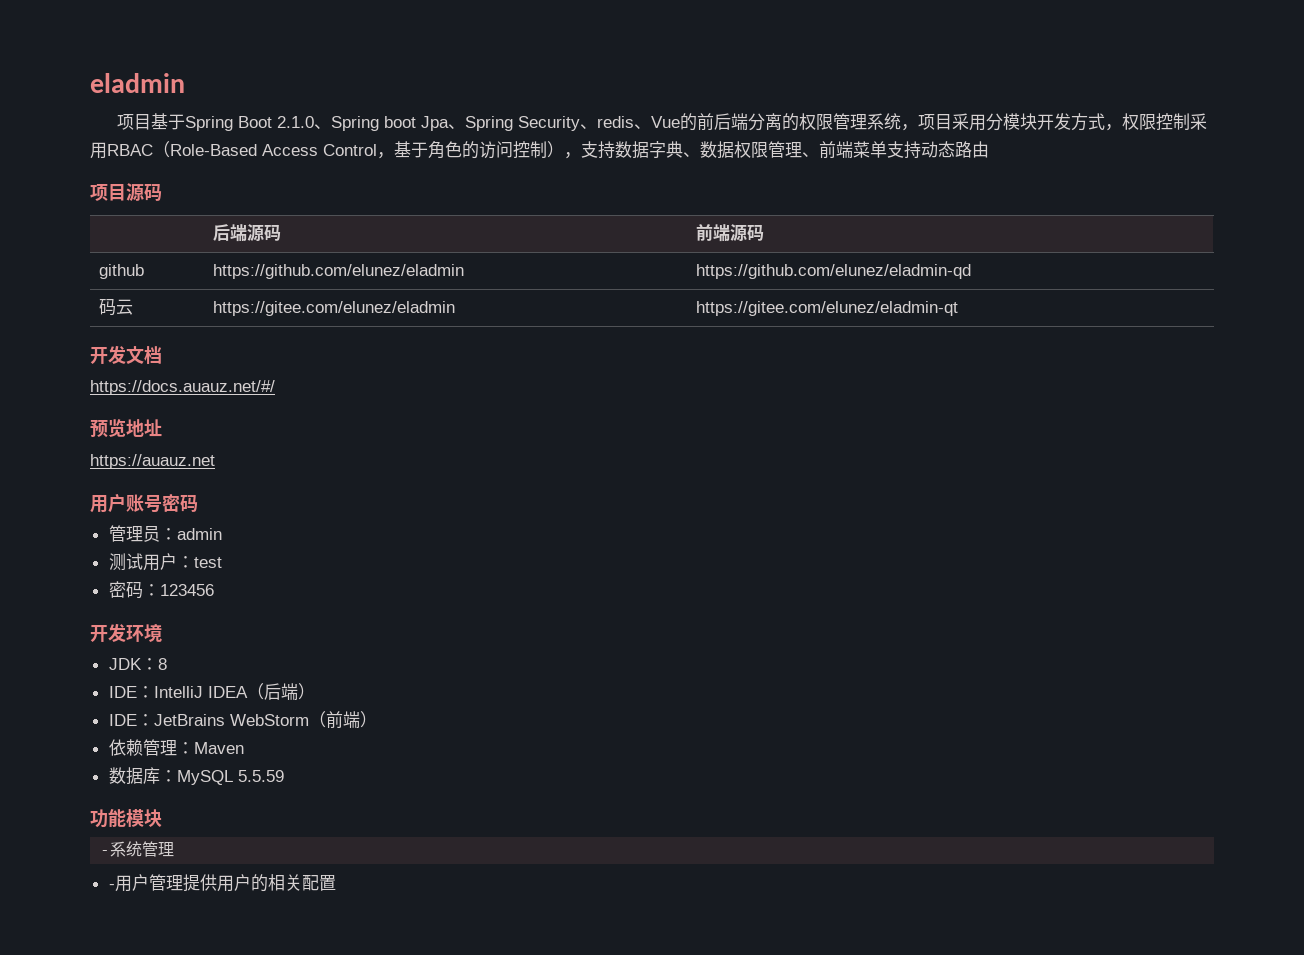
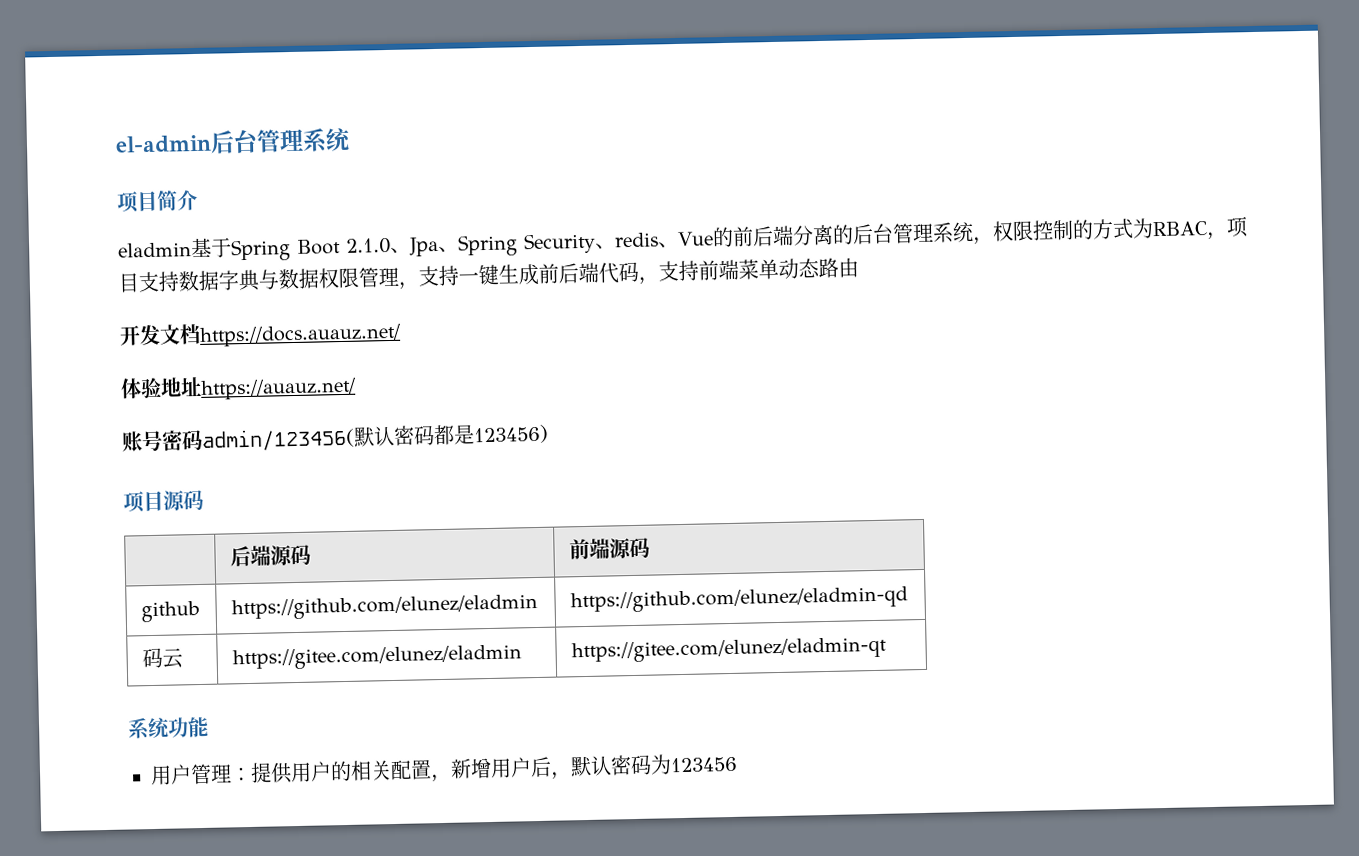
[90,73,185,93] [117,114,152,130] eladmin // 项目 -> [115,127,352,154] [116,189,198,213] [118,242,192,258] el-admin后台管理系统 // 项目简介 // eladmin
[331,116,417,131] Spring boot -> (411, 250) none
[799,113,834,130] 权限 -> [851,223,894,245] 后台
[918,113,1208,131] [90,141,581,159] 项目采用分模块开发方式，权限控制采用RBAC（Role-Based Access Control，基于角色的访问控制）， -> [991,216,1249,242] [118,273,140,293] 权限控制的方式为RBAC，项目
[683,152,700,157] 、 -> [258,269,280,290] 与
[802,152,819,157] 、 -> [398,260,699,290] ，支持一键生成前后端代码，支持
[887,141,921,159] 支持 -> (779, 269) none
(989, 149) none -> [119,323,402,347] [120,376,357,400] [121,424,549,452] // 开发文档https://docs.auauz.net/ // 体验地址https://auauz.net/ // 账号密码admin/123456(默认密码都是123456)
[90,345,162,364] [90,380,275,395] [90,419,162,438] [90,454,215,469] [90,493,198,513] [108,525,222,542] [108,553,222,571] [108,581,214,599] [90,623,162,642] [108,658,167,670] [108,683,315,700] [108,711,377,729] [108,739,244,756] [108,767,284,785] [90,809,162,828] [100,841,175,857] [108,884,115,889] 开发文档 // https://docs.auauz.net/#/ // 预览地址 // https://auauz.net // 用户账号密码 // 管理员：admin // 测试用户：test // 密码：123456 // 开发环境 // JDK：8 // IDE：IntelliJ IDEA（后端） // IDE：JetBrains WebStorm（前端） // 依赖管理：Maven // 数据库：MySQL 5.5.59 // 功能模块 // -系统管理 // - -> [127,716,209,740] 系统功能 //
(183, 883) none -> [230,766,252,782] ：
(336, 883) none -> [431,754,738,783] ，新增用户后，默认密码为123456

